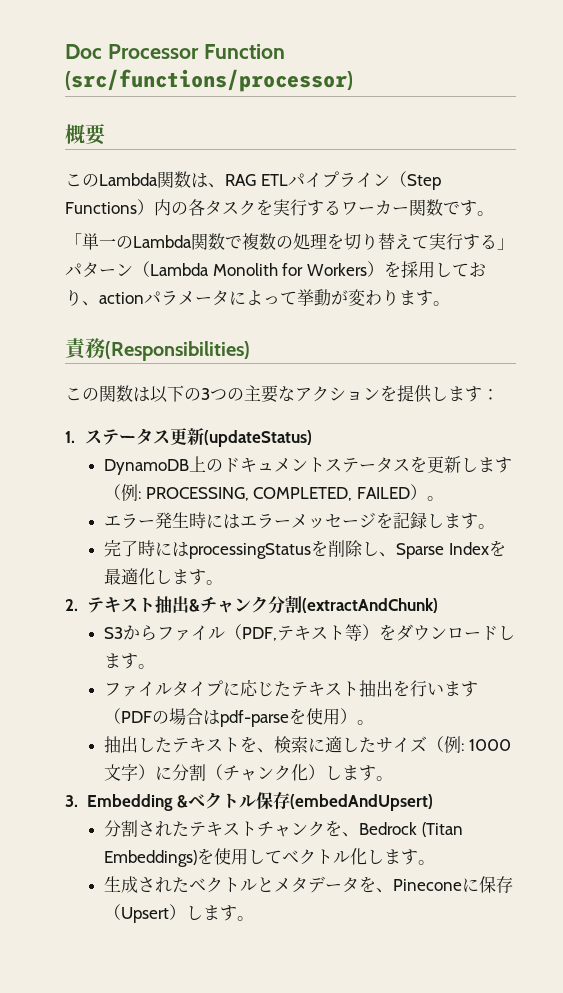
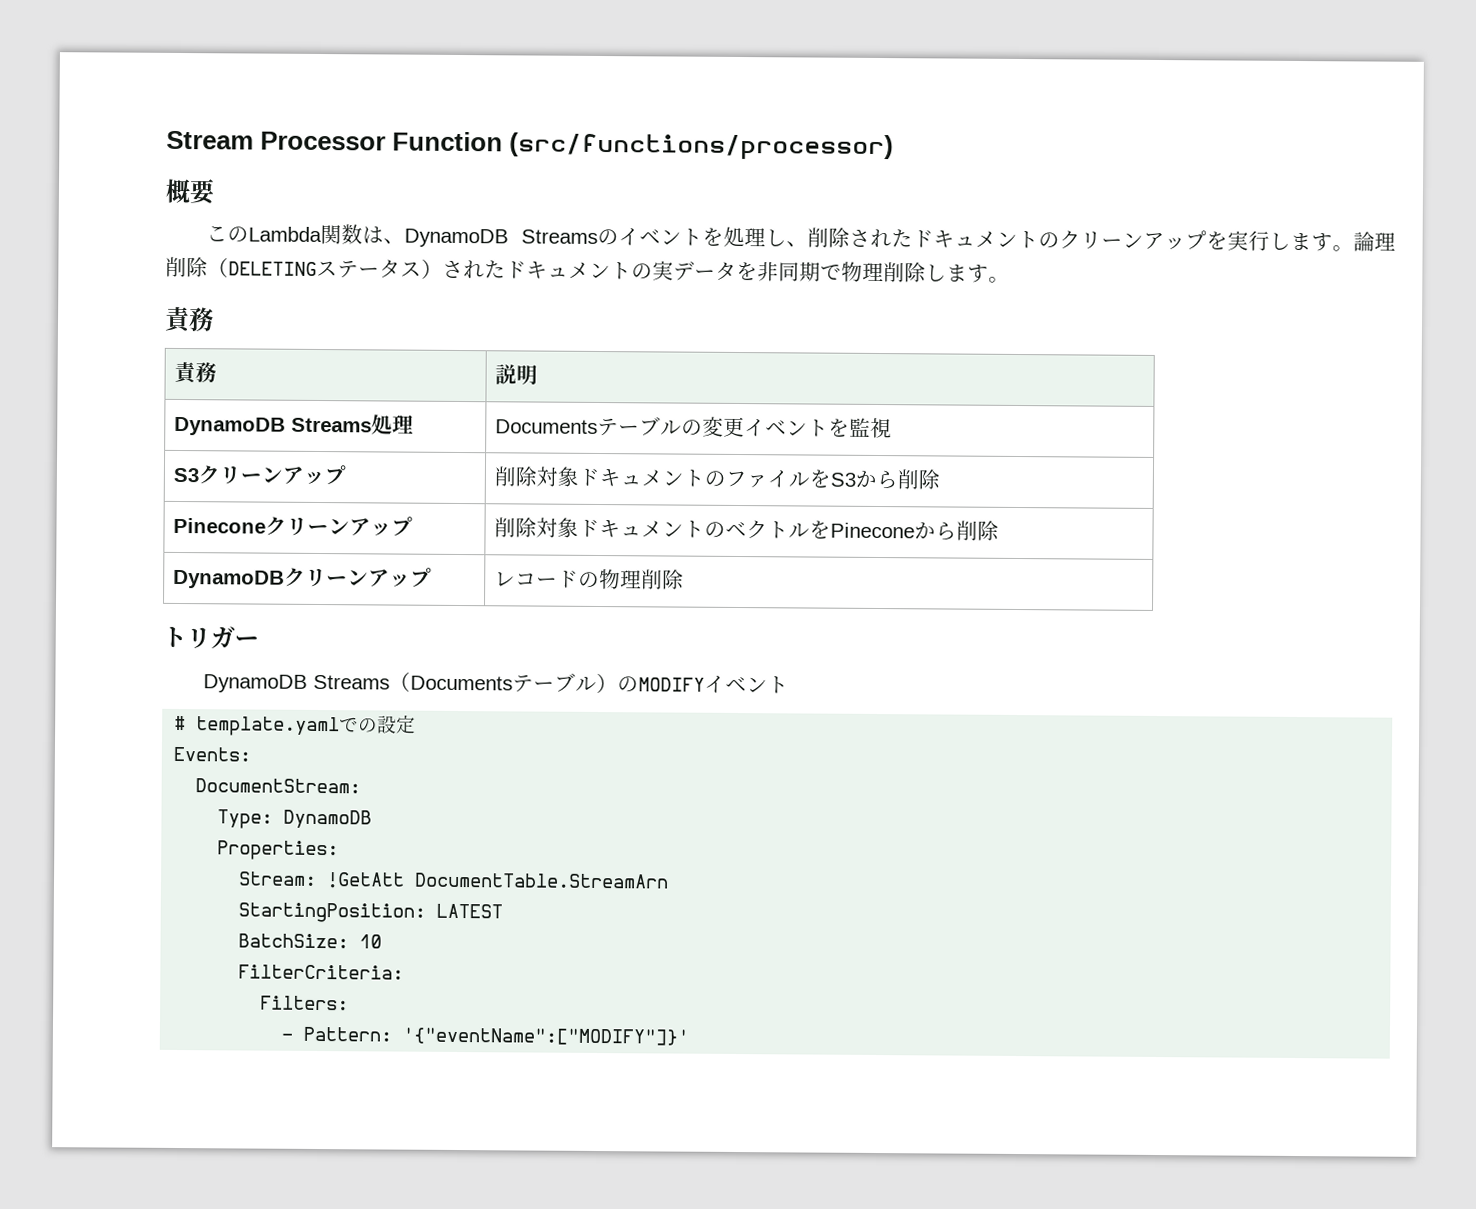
[65,44,102,59] Doc -> [166,130,254,150] Stream
[225,171,441,190] [65,199,494,216] [65,233,514,250] [65,261,486,278] [65,289,450,306] [65,338,250,361] [65,385,499,403] [65,428,313,447] [104,456,513,475] [104,484,444,501] [104,512,496,529] [104,540,506,559] [104,568,224,585] [65,595,438,614] [104,624,516,641] [104,653,156,669] [104,680,479,697] [104,708,375,727] [104,736,511,753] [104,764,394,781] [65,792,434,811] [104,820,463,837] [104,848,436,867] [104,876,514,893] [104,904,255,923] RAG ETLパイプライン（Step Functions）内の各タスクを実行するワーカー関数です。 // 「単一のLambda関数で複数の処理を切り替えて実行する」パターン（Lambda Monolith for Workers）を採用しており、actionパラメータによって挙動が変わります。 // 責務(Responsibilities) // この関数は以下の3つの主要なアクションを提供します： // 1.ステータス更新(updateStatus) // DynamoDB上のドキュメントステータスを更新します（例: PROCESSING, COMPLETED, FAILED）。 // エラー発生時にはエラーメッセージを記録します。 // 完了時にはprocessingStatusを削除し、Sparse Indexを最適化します。 // 2.テキスト抽出&チャンク分割(extractAndChunk) // S3からファイル（PDF,テキスト等）をダウンロードします。 // ファイルタイプに応じたテキスト抽出を行います（PDFの場合はpdf-parseを使用）。 // 抽出したテキストを、検索に適したサイズ（例: 1000文字）に分割（チャンク化）します。 // 3. Embedding &ベクトル保存(embedAndUpsert) // 分割されたテキストチャンクを、Bedrock (Titan Embeddings)を使用してベクトル化します。 // 生成されたベクトルとメタデータを、Pineconeに保存（Upsert）します。 -> [404,226,1396,252] [165,256,1010,283] [164,306,214,334] [173,361,217,385] [494,364,538,385] [173,414,414,436] [494,416,892,439] [172,465,346,486] [493,466,940,490] [172,516,413,537] [493,517,999,541] [172,567,432,589] [493,568,684,590] [162,626,259,650] [203,671,790,694] [174,714,417,737] [173,746,252,762] [195,778,362,794] [217,809,373,829] [217,840,340,861] [238,871,670,889] [238,902,504,923] [238,933,383,949] [238,964,405,980] [260,995,350,1011] [281,1026,690,1046] DynamoDB Streamsのイベントを処理し、削除されたドキュメントのクリーンアップを実行します。論理削除（DELETINGステータス）されたドキュメントの実データを非同期で物理削除します。 // 責務 // 責務 | 説明 // DynamoDB Streams処理 | Documentsテーブルの変更イベントを監視 // S3クリーンアップ | 削除対象ドキュメントのファイルをS3から削除 // Pineconeクリーンアップ | 削除対象ドキュメントのベクトルをPineconeから削除 // DynamoDBクリーンアップ | レコードの物理削除 // トリガー // DynamoDB Streams（Documentsテーブル）のMODIFYイベント // # template.yamlでの設定 // Events: // DocumentStream: // Type: DynamoDB // Properties: // Stream: !GetAtt DocumentTable.StreamArn // StartingPosition: LATEST // BatchSize: 10 // FilterCriteria: // Filters: // - Pattern: '{"eventName":["MODIFY"]}'

